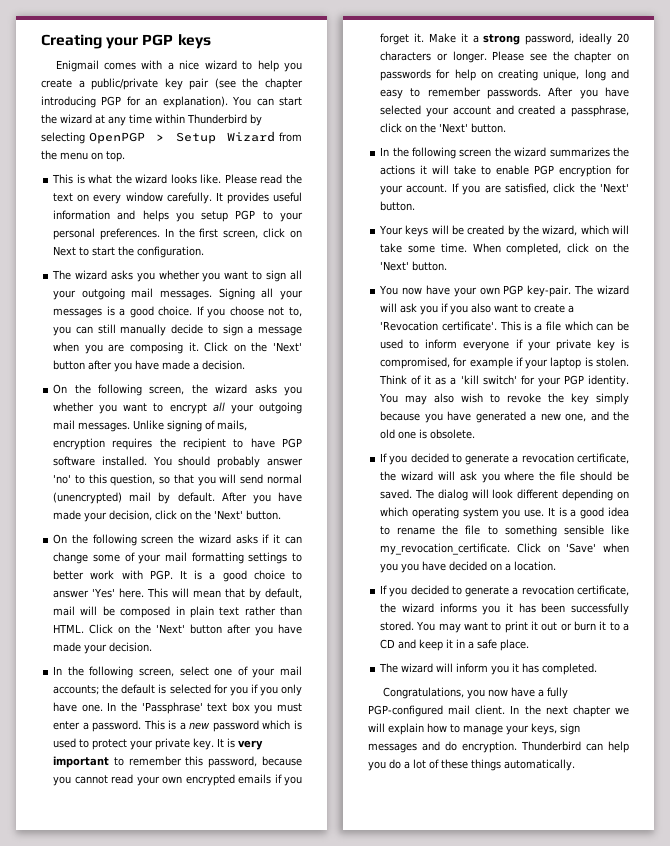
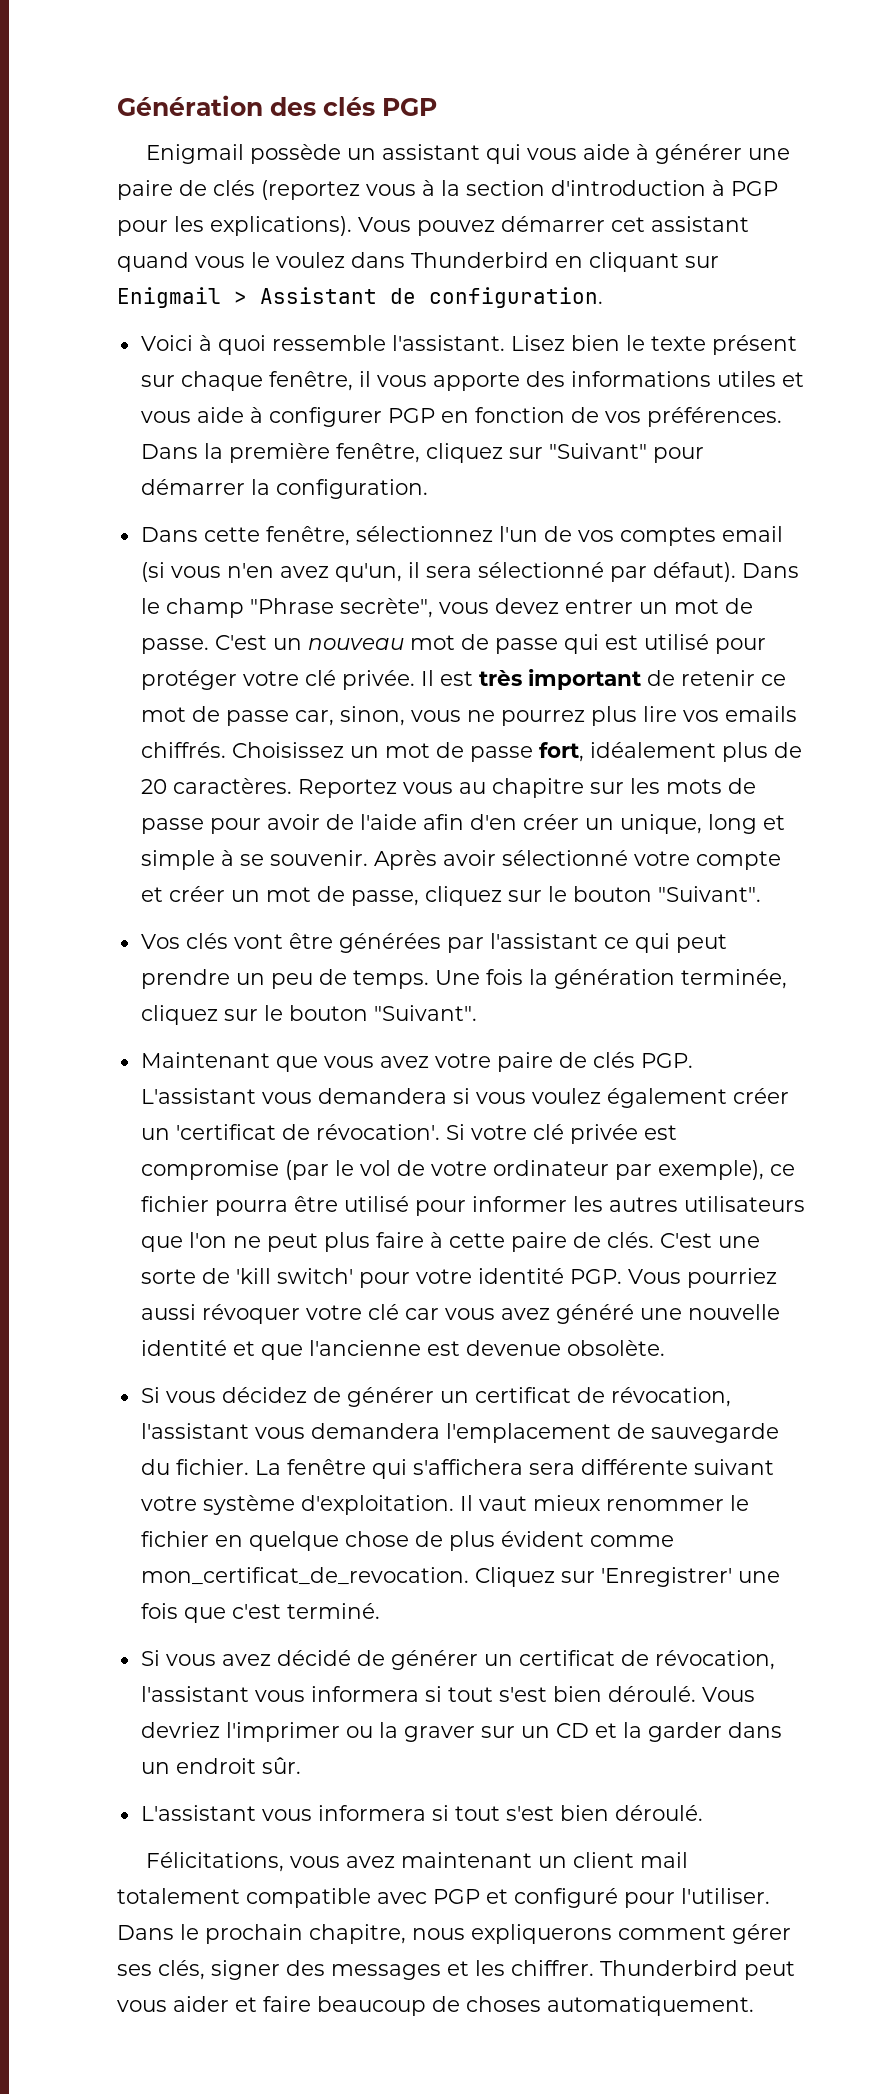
[41,34,211,49] [55,60,302,72] [41,78,304,90] [41,96,302,108] [41,114,262,126] [41,131,302,144] [41,150,125,162] [52,174,303,184] [53,192,302,204] [53,210,303,222] [53,228,303,240] [53,246,205,258] [52,270,302,282] [53,288,303,300] [53,306,303,318] [53,324,303,336] [53,342,303,354] [53,360,246,372] [53,384,302,396] [53,402,302,414] [53,420,248,432] [53,438,302,450] [53,456,303,468] [53,474,303,486] [53,492,302,504] [53,510,282,522] [53,534,303,546] [53,552,302,564] [53,570,302,582] [53,588,303,600] [53,606,303,618] [53,624,303,636] [53,642,153,654] [53,666,303,678] [53,684,302,696] [53,702,303,714] [53,720,303,732] [53,738,264,750] [53,756,302,768] [53,774,303,786] [380,33,629,45] [380,51,629,63] [380,69,629,81] [380,87,629,99] [380,105,629,117] [380,123,507,133] [380,147,629,159] [380,165,630,177] [380,183,629,195] [380,201,416,211] [379,225,629,237] [380,243,629,255] [380,261,448,271] [379,285,629,297] [380,303,575,315] [380,321,629,331] [380,339,629,351] [380,357,629,369] [379,375,630,387] [379,393,629,405] [380,411,629,423] [380,429,476,439] [380,453,629,465] [380,471,629,483] [380,489,629,501] [380,507,630,519] [380,525,629,537] [380,543,629,555] [380,561,557,573] [380,585,629,597] [380,603,629,615] [380,621,629,633] [380,639,530,651] [379,663,598,675] [382,687,568,699] [368,705,629,717] [368,723,580,735] [368,741,629,753] [368,759,575,771] Creating your PGP keys // Enigmail comes with a nice wizard to help you create a public/private key pair (see the chapter introducing PGP for an explanation). You can start the wizard at any time within Thunderbird by selecting OpenPGP > Setup Wizard from the menu on top. // This is what the wizard looks like. Please read the text on every window carefully. It provides useful information and helps you setup PGP to your personal preferences. In the first screen, click on Next to start the configuration. // The wizard asks you whether you want to sign all your outgoing mail messages. Signing all your messages is a good choice. If you choose not to, you can still manually decide to sign a message when you are composing it. Click on the 'Next' button after you have made a decision. // On the following screen, the wizard asks you whether you want to encrypt all your outgoing mail messages. Unlike signing of mails, encryption requires the recipient to have PGP software installed. You should probably answer 'no' to this question, so that you will send normal (unencrypted) mail by default. After you have made your decision, click on the 'Next' button. // On the following screen the wizard asks if it can change some of your mail formatting settings to better work with PGP. It is a good choice to answer 'Yes' here. This will mean that by default, mail will be composed in plain text rather than HTML. Click on the 'Next' button after you have made your decision. // In the following screen, select one of your mail accounts; the default is selected for you if you only have one. In the 'Passphrase' text box you must enter a password. This is a new password which is used to protect your private key. It is very important to remember this password, because you cannot read your own encrypted emails if you forget it. Make it a strong password, ideally 20 characters or longer. Please see the chapter on passwords for help on creating unique, long and easy to remember passwords. After you have selected your account and created a passphrase, click on the 'Next' button. // In the following screen the wizard summarizes the actions it will take to enable PGP encryption for your account. If you are satisfied, click the 'Next' button. // Your keys will be created by the wizard, which will take some time. When completed, click on the 'Next' button. // You now have your own PGP key-pair. The wizard will ask you if you also want to create a 'Revocation certificate'. This is a file which can be used to inform everyone if your private key is compromised, for example if your laptop is stolen. Think of it as a 'kill switch' for your PGP identity. You may also wish to revoke the key simply because you have generated a new one, and the old one is obsolete. // If you decided to generate a revocation certificate, the wizard will ask you where the file should be saved. The dialog will look different depending on which operating system you use. It is a good idea to rename the file to something sensible like my_revocation_certificate. Click on 'Save' when you you have decided on a location. // If you decided to generate a revocation certificate, the wizard informs you it has been successfully stored. You may want to print it out or burn it to a CD and keep it in a safe place. // The wizard will inform you it has completed. // Congratulations, you now have a fully PGP-configured mail client. In the next chapter we will explain how to manage your keys, sign messages and do encryption. Thunderbird can help you do a lot of these things automatically. -> [117,95,437,116] [146,144,791,164] [117,180,778,200] [117,216,749,236] [117,252,719,272] [117,287,603,308] [140,335,797,355] [140,371,804,391] [140,407,782,427] [140,443,704,463] [140,479,428,499] [140,526,783,546] [140,562,799,582] [140,598,753,618] [140,634,766,654] [140,669,786,690] [140,706,797,726] [140,742,802,762] [140,778,756,798] [140,814,785,834] [140,850,781,870] [140,886,761,906] [140,933,727,953] [140,969,787,989] [140,1005,477,1025] [140,1052,693,1072] [140,1088,789,1108] [140,1124,677,1144] [140,1160,795,1180] [140,1196,805,1216] [140,1232,760,1252] [140,1268,777,1288] [140,1304,780,1324] [140,1340,665,1360] [140,1387,731,1407] [140,1423,779,1443] [140,1459,774,1479] [140,1495,749,1515] [140,1531,674,1551] [140,1567,780,1587] [140,1603,380,1623] [140,1650,775,1670] [140,1686,755,1702] [140,1722,782,1742] [140,1757,301,1774] [140,1805,703,1821] [146,1852,689,1872] [117,1888,770,1908] [117,1924,791,1944] [117,1960,795,1980] [117,1996,754,2016] Génération des clés PGP // Enigmail possède un assistant qui vous aide à générer une paire de clés (reportez vous à la section d'introduction à PGP pour les explications). Vous pouvez démarrer cet assistant quand vous le voulez dans Thunderbird en cliquant sur Enigmail > Assistant de configuration. // Voici à quoi ressemble l'assistant. Lisez bien le texte présent sur chaque fenêtre, il vous apporte des informations utiles et vous aide à configurer PGP en fonction de vos préférences. Dans la première fenêtre, cliquez sur "Suivant" pour démarrer la configuration. // Dans cette fenêtre, sélectionnez l'un de vos comptes email (si vous n'en avez qu'un, il sera sélectionné par défaut). Dans le champ "Phrase secrète", vous devez entrer un mot de passe. C'est un nouveau mot de passe qui est utilisé pour protéger votre clé privée. Il est très important de retenir ce mot de passe car, sinon, vous ne pourrez plus lire vos emails chiffrés. Choisissez un mot de passe fort, idéalement plus de 20 caractères. Reportez vous au chapitre sur les mots de passe pour avoir de l'aide afin d'en créer un unique, long et simple à se souvenir. Après avoir sélectionné votre compte et créer un mot de passe, cliquez sur le bouton "Suivant". // Vos clés vont être générées par l'assistant ce qui peut prendre un peu de temps. Une fois la génération terminée, cliquez sur le bouton "Suivant". // Maintenant que vous avez votre paire de clés PGP. L'assistant vous demandera si vous voulez également créer un 'certificat de révocation'. Si votre clé privée est compromise (par le vol de votre ordinateur par exemple), ce fichier pourra être utilisé pour informer les autres utilisateurs que l'on ne peut plus faire à cette paire de clés. C'est une sorte de 'kill switch' pour votre identité PGP. Vous pourriez aussi révoquer votre clé car vous avez généré une nouvelle identité et que l'ancienne est devenue obsolète. // Si vous décidez de générer un certificat de révocation, l'assistant vous demandera l'emplacement de sauvegarde du fichier. La fenêtre qui s'affichera sera différente suivant votre système d'exploitation. Il vaut mieux renommer le fichier en quelque chose de plus évident comme mon_certificat_de_revocation. Cliquez sur 'Enregistrer' une fois que c'est terminé. // Si vous avez décidé de générer un certificat de révocation, l'assistant vous informera si tout s'est bien déroulé. Vous devriez l'imprimer ou la graver sur un CD et la garder dans un endroit sûr. // L'assistant vous informera si tout s'est bien déroulé. // Félicitations, vous avez maintenant un client mail totalement compatible avec PGP et configuré pour l'utiliser. Dans le prochain chapitre, nous expliquerons comment gérer ses clés, signer des messages et les chiffrer. Thunderbird peut vous aider et faire beaucoup de choses automatiquement.

